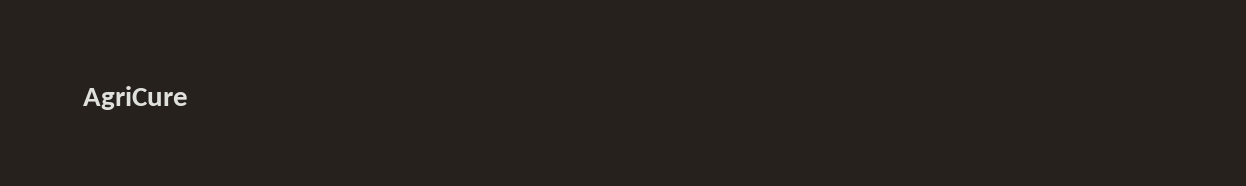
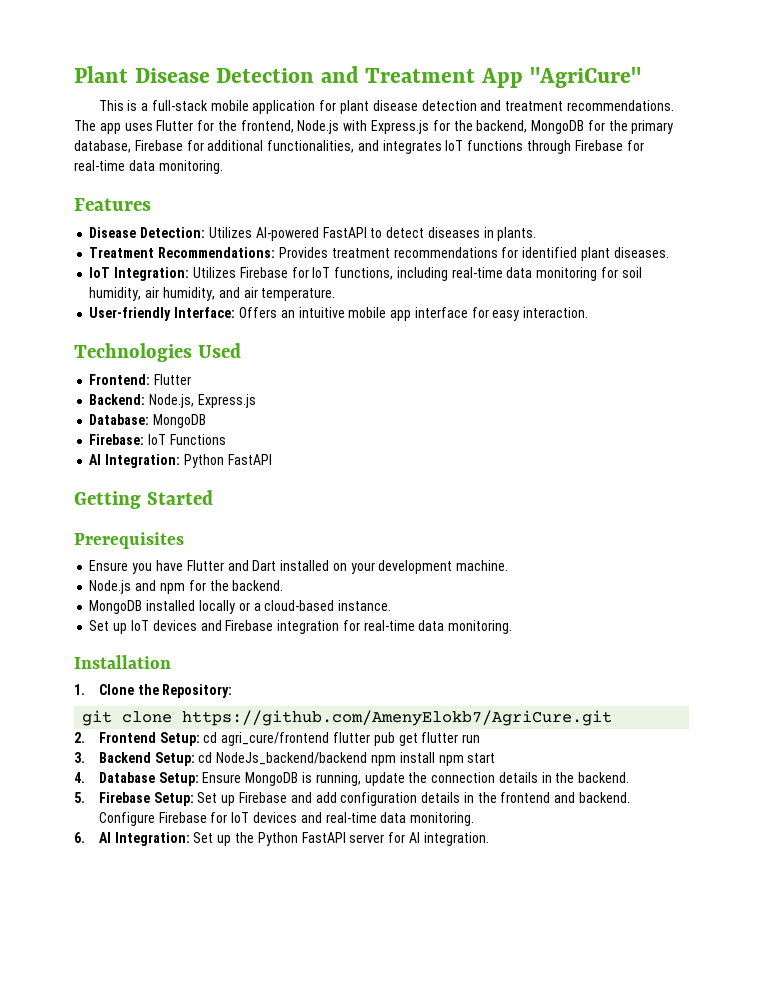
[83,86,188,110] AgriCure -> [74,66,641,88] [98,100,674,114] [74,120,674,134] [74,140,644,154] [74,160,223,174] [74,198,151,211] [89,227,537,241] [89,247,669,261] [89,267,642,281] [89,287,336,301] [89,307,589,321] [74,343,241,362] [89,374,192,385] [89,394,256,408] [89,414,207,428] [89,434,226,445] [89,454,272,468] [74,490,213,509] [74,532,184,549] [89,560,509,574] [89,580,284,594] [89,600,392,614] [89,620,513,634] [74,655,171,669] [74,684,233,698] [82,710,613,726] [74,732,481,746] [74,752,496,766] [74,772,630,786] [74,792,631,806] [98,812,475,826] [74,832,489,846] Plant Disease Detection and Treatment App "AgriCure" // This is a full-stack mobile application for plant disease detection and treatment recommendations. The app uses Flutter for the frontend, Node.js with Express.js for the backend, MongoDB for the primary database, Firebase for additional functionalities, and integrates IoT functions through Firebase for real-time data monitoring. // Features // Disease Detection: Utilizes AI-powered FastAPI to detect diseases in plants. // Treatment Recommendations: Provides treatment recommendations for identified plant diseases. // IoT Integration: Utilizes Firebase for IoT functions, including real-time data monitoring for soil humidity, air humidity, and air temperature. // User-friendly Interface: Offers an intuitive mobile app interface for easy interaction. // Technologies Used // Frontend: Flutter // Backend: Node.js, Express.js // Database: MongoDB // Firebase: IoT Functions // AI Integration: Python FastAPI // Getting Started // Prerequisites // Ensure you have Flutter and Dart installed on your development machine. // Node.js and npm for the backend. // MongoDB installed locally or a cloud-based instance. // Set up IoT devices and Firebase integration for real-time data monitoring. // Installation // 1. Clone the Repository: // git clone https://github.com/AmenyElokb7/AgriCure.git // 2. Frontend Setup: cd agri_cure/frontend flutter pub get flutter run // 3. Backend Setup: cd NodeJs_backend/backend npm install npm start // 4. Database Setup: Ensure MongoDB is running, update the connection details in the backend. // 5. Firebase Setup: Set up Firebase and add configuration details in the frontend and backend. Configure Firebase for IoT devices and real-time data monitoring. // 6. AI Integration: Set up the Python FastAPI server for AI integration.

